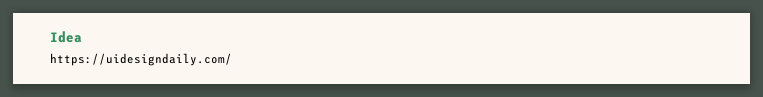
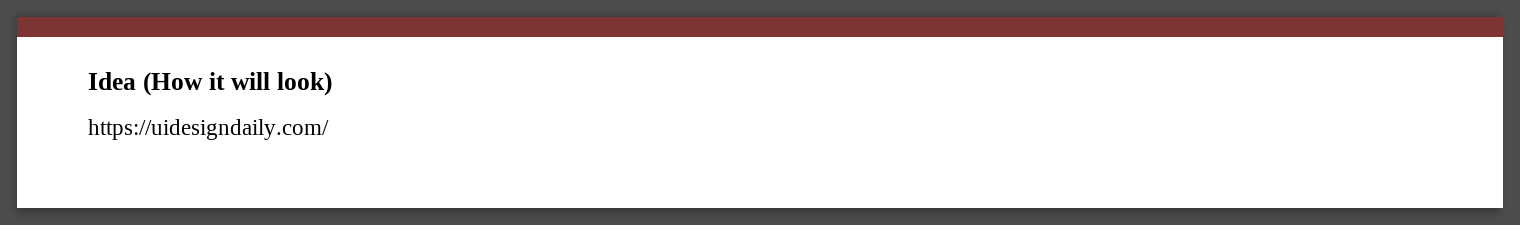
(82, 37) none -> [142,72,332,96] (How it will look)

